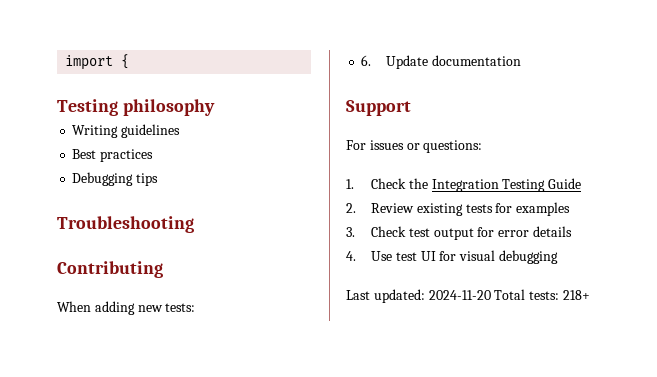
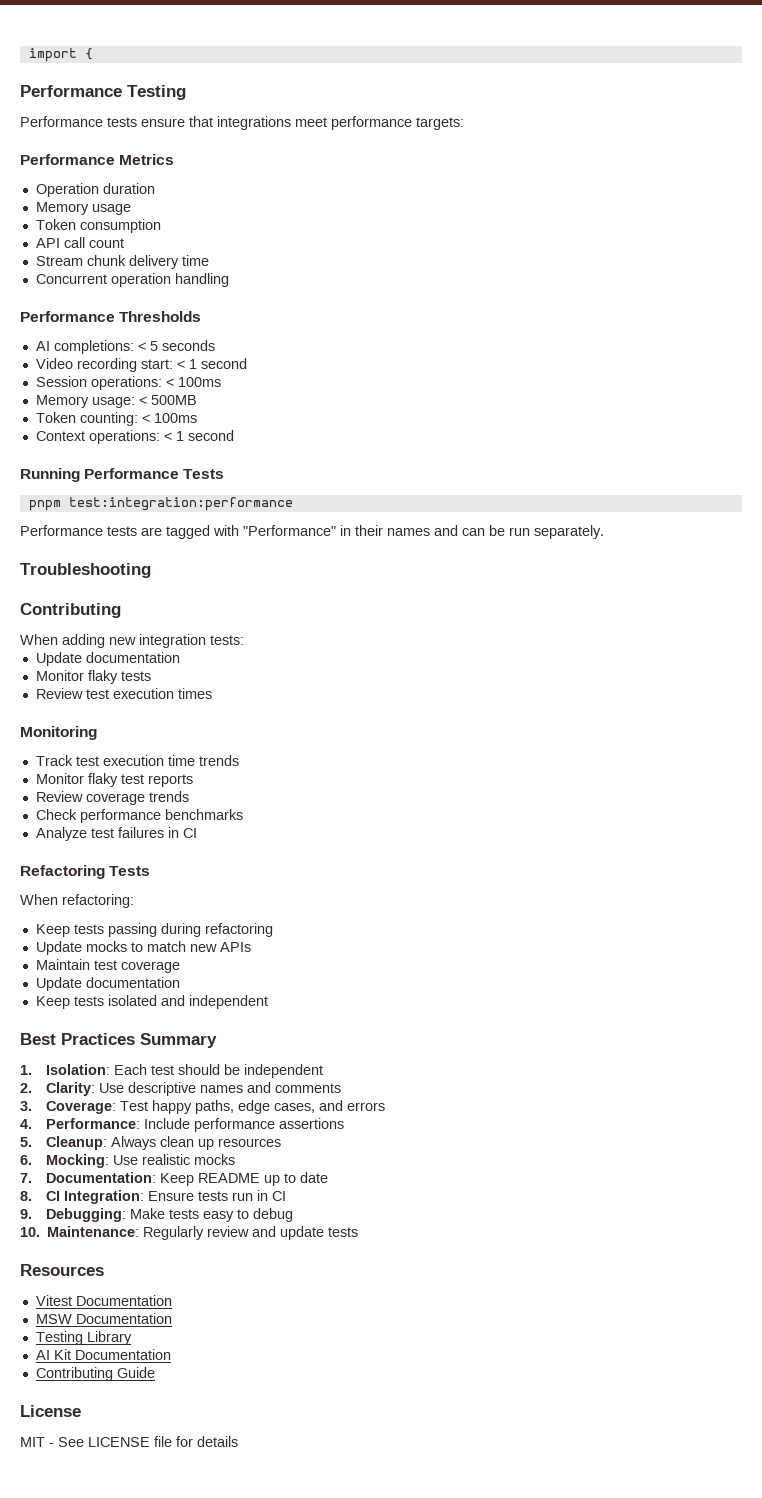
[57,99,215,116] [72,124,181,138] [72,149,154,162] [72,172,159,186] Testing philosophy // Writing guidelines // Best practices // Debugging tips -> [20,85,186,100] [20,116,464,130] [20,154,175,165] [35,183,155,197] [35,202,131,215] [35,219,161,233] [35,237,124,248] [35,255,209,269] [35,273,229,287] [20,311,202,322] [35,340,215,354] [35,358,247,372] [35,376,221,390] [35,395,197,408] [35,412,197,426] [35,430,234,444] [20,468,225,482] [28,497,293,511] [20,525,604,539] Performance Testing // Performance tests ensure that integrations meet performance targets: // Performance Metrics // Operation duration // Memory usage // Token consumption // API call count // Stream chunk delivery time // Concurrent operation handling // Performance Thresholds // AI completions: < 5 seconds // Video recording start: < 1 second // Session operations: < 100ms // Memory usage: < 500MB // Token counting: < 100ms // Context operations: < 1 second // Running Performance Tests // pnpm test:integration:performance // Performance tests are tagged with "Performance" in their names and can be run separately.
(163, 308) none -> [139,634,206,648] integration
[361,55,522,69] [346,100,411,116] [346,140,483,153] [346,178,582,192] [346,202,571,216] [346,226,572,240] [346,250,558,264] [346,289,590,303] 6. Update documentation // Support // For issues or questions: // 1. Check the Integration Testing Guide // 2. Review existing tests for examples // 3. Check test output for error details // 4. Use test UI for visual debugging // Last updated: 2024-11-20 Total tests: 218+ -> [35,652,180,666] [35,670,151,684] [35,688,212,699] [20,726,97,740] [35,755,239,766] [35,773,193,787] [35,791,189,805] [35,809,243,823] [35,827,197,841] [20,865,151,879] [20,894,134,908] [35,923,273,937] [35,941,251,955] [35,959,180,973] [35,977,180,991] [35,995,268,1009] [20,1033,217,1048] [20,1064,323,1078] [20,1082,341,1096] [20,1100,385,1114] [20,1118,344,1132] [20,1136,281,1150] [20,1154,235,1168] [20,1172,328,1186] [20,1190,286,1204] [20,1208,293,1222] [20,1226,359,1240] [20,1264,104,1276] [35,1295,172,1306] [35,1313,172,1324] [35,1331,132,1345] [35,1349,171,1360] [35,1367,155,1381] [20,1405,81,1417] [20,1436,238,1447] Update documentation // Monitor flaky tests // Review test execution times // Monitoring // Track test execution time trends // Monitor flaky test reports // Review coverage trends // Check performance benchmarks // Analyze test failures in CI // Refactoring Tests // When refactoring: // Keep tests passing during refactoring // Update mocks to match new APIs // Maintain test coverage // Update documentation // Keep tests isolated and independent // Best Practices Summary // 1. Isolation: Each test should be independent // 2. Clarity: Use descriptive names and comments // 3. Coverage: Test happy paths, edge cases, and errors // 4. Performance: Include performance assertions // 5. Cleanup: Always clean up resources // 6. Mocking: Use realistic mocks // 7. Documentation: Keep README up to date // 8. CI Integration: Ensure tests run in CI // 9. Debugging: Make tests easy to debug // 10. Maintenance: Regularly review and update tests // Resources // Vitest Documentation // MSW Documentation // Testing Library // AI Kit Documentation // Contributing Guide // License // MIT - See LICENSE file for details

